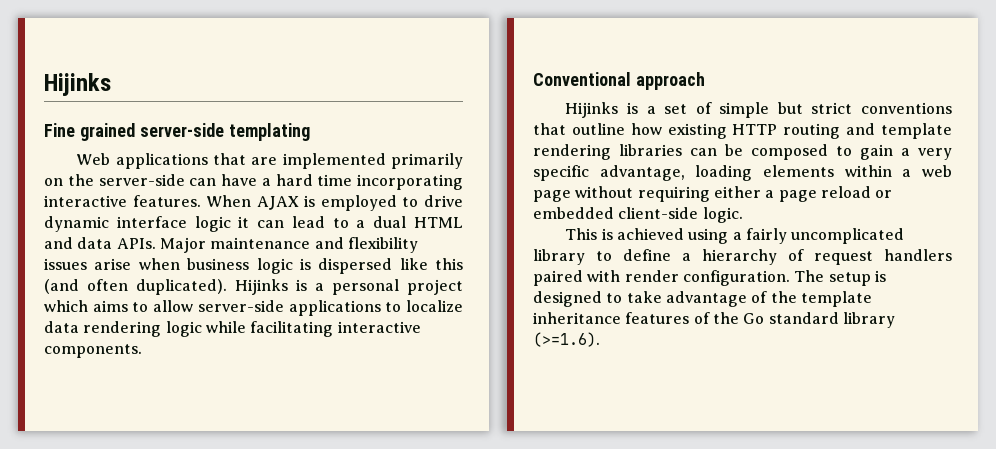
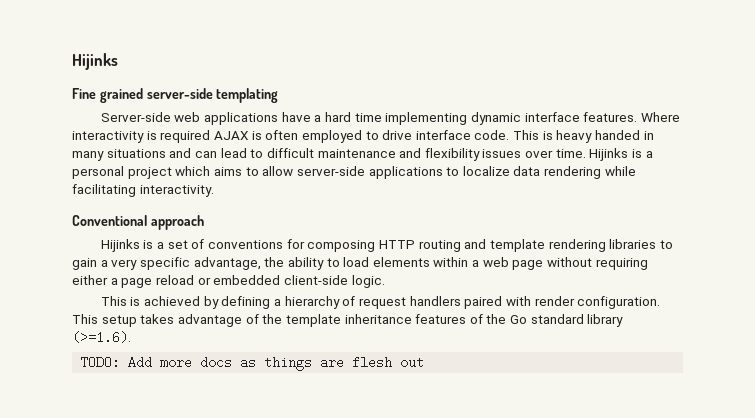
[76,153,464,169] [44,174,463,190] [44,195,252,207] Web applications that are implemented primarily on the server-side can have a hard time incorporating interactive features. When -> [100,112,680,125] [72,130,211,143] Server-side web applications have a hard time implementing dynamic interface features. Where interactivity is required
(316, 201) none -> [265,130,299,140] often
[44,216,463,232] [44,237,418,253] [44,258,463,274] [44,279,227,295] dynamic interface logic it can lead to a dual HTML and data APIs. Major maintenance and flexibility issues arise when business logic is dispersed like this (and often duplicated). -> [415,130,654,143] [72,148,586,161] interface code. This is heavy handed in many situations and can lead to difficult maintenance and flexibility issues over time.
[165,321,202,337] logic -> (602, 172) none
[337,321,421,333] [44,344,142,358] interactive components. -> [139,185,214,197] interactivity.
[719,102,952,118] [533,123,727,139] simple but strict conventions that outline how existing -> [208,239,376,252] conventions for composing
[690,144,828,160] can be composed -> (657, 244) none
[695,165,753,181] loading -> [264,257,370,270] the ability to load
[688,228,905,244] [533,249,671,265] using a fairly uncomplicated library to define -> [203,296,271,309] by defining
[794,270,886,286] [533,291,662,307] The setup is designed to take -> [72,314,175,327] This setup takes
(600, 339) none -> [80,356,425,371] // TODO: Add more docs as things are flesh out

